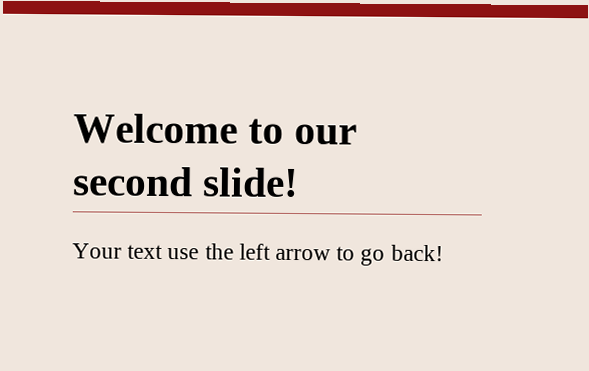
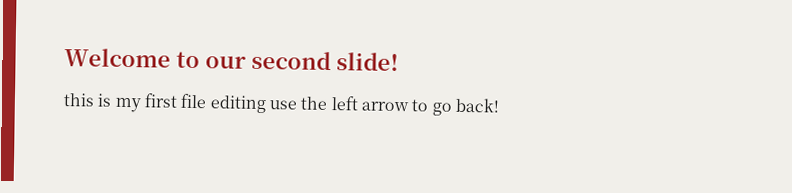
[72,243,164,259] Your text -> [63,93,266,114] this is my first file editing

